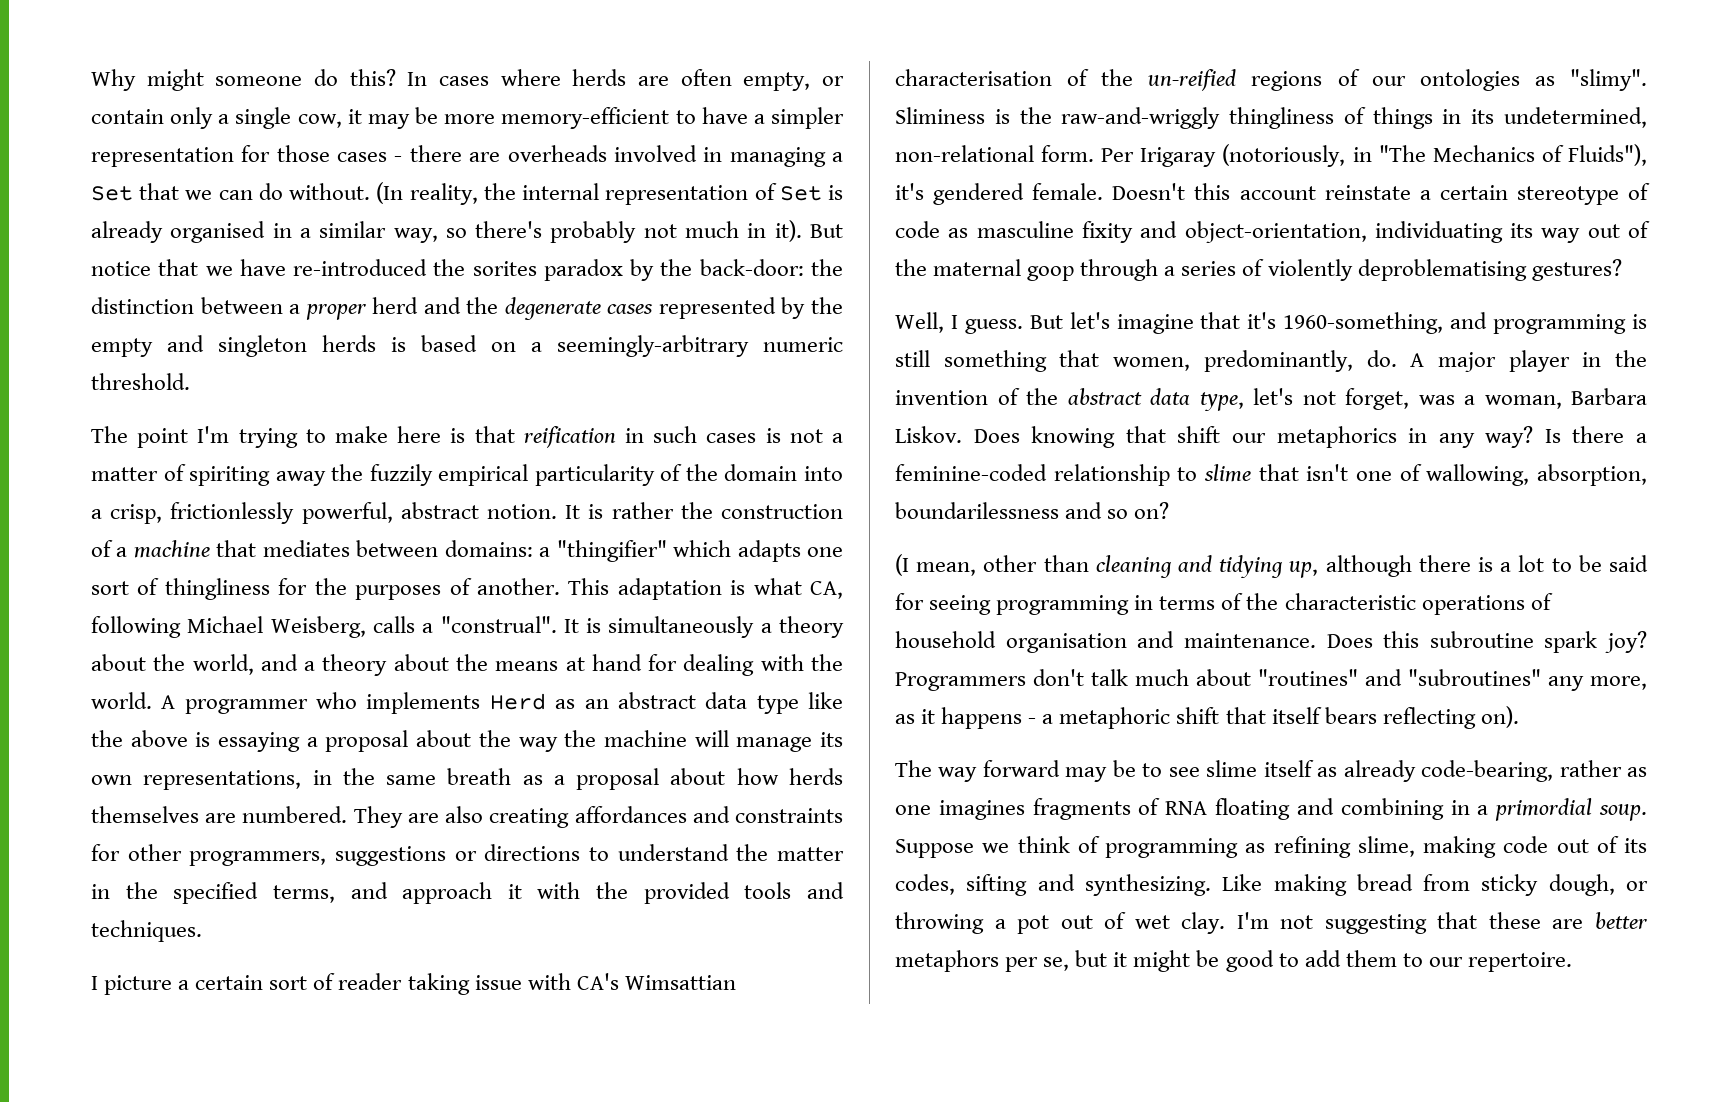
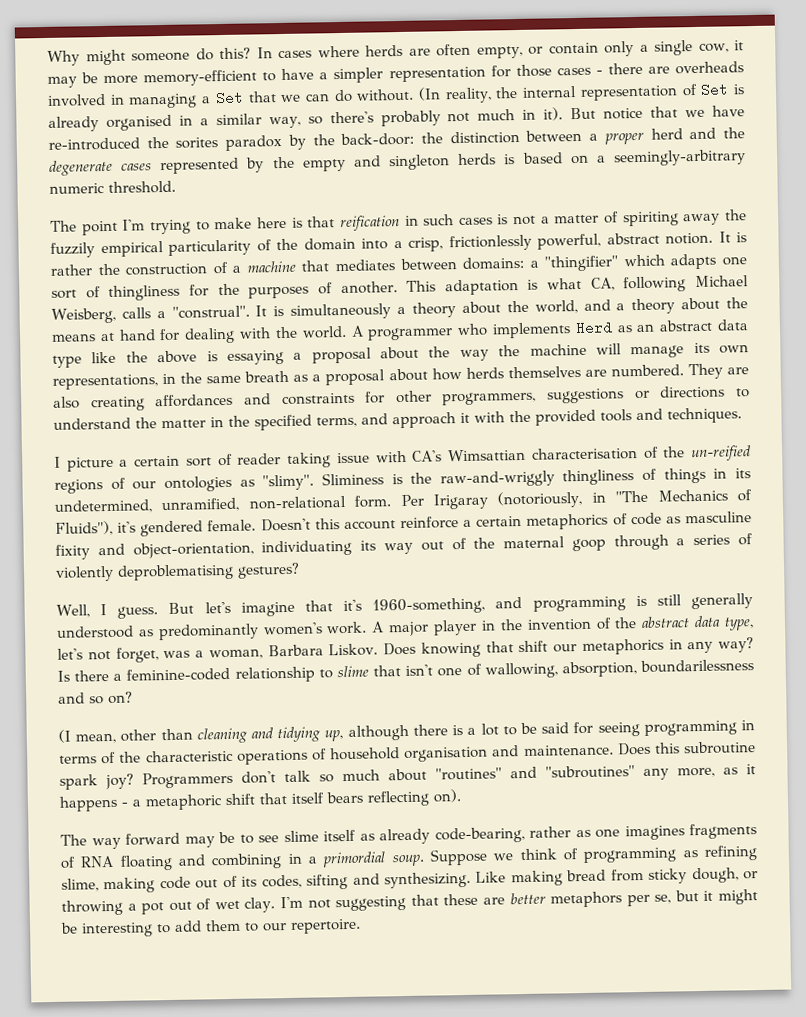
(1648, 117) none -> [161,497,241,513] unramified,
[1324,185,1619,205] reinstate a certain stereotype -> [400,513,609,530] reinforce a certain metaphorics
[943,350,1397,372] something that women, predominantly, do. -> [691,593,754,610] [56,621,368,641] generally understood as predominantly women's work.
(1128, 677) none -> [319,774,334,783] so
[1225,950,1274,972] good -> [81,922,153,938] interesting

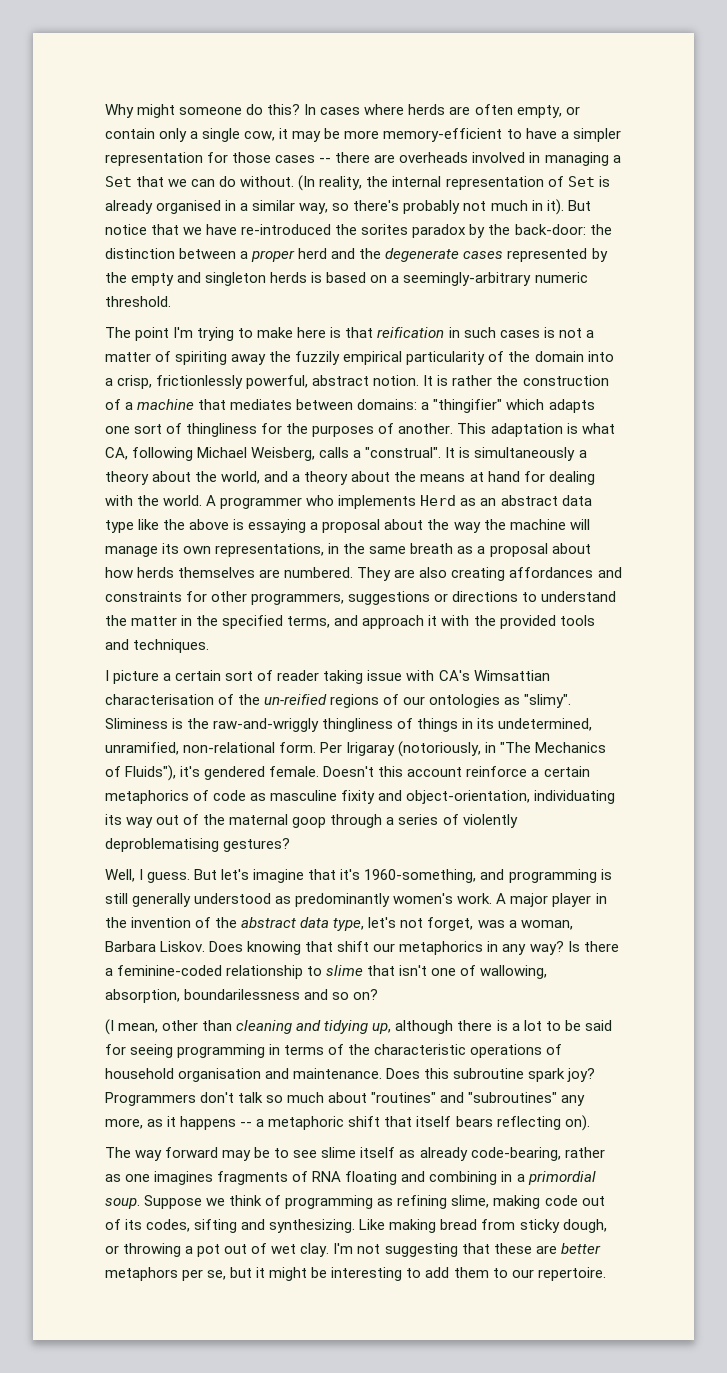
[595,69,603,75] - -> [319,158,332,163] --
[121,801,129,807] - -> [240,1122,253,1127] --

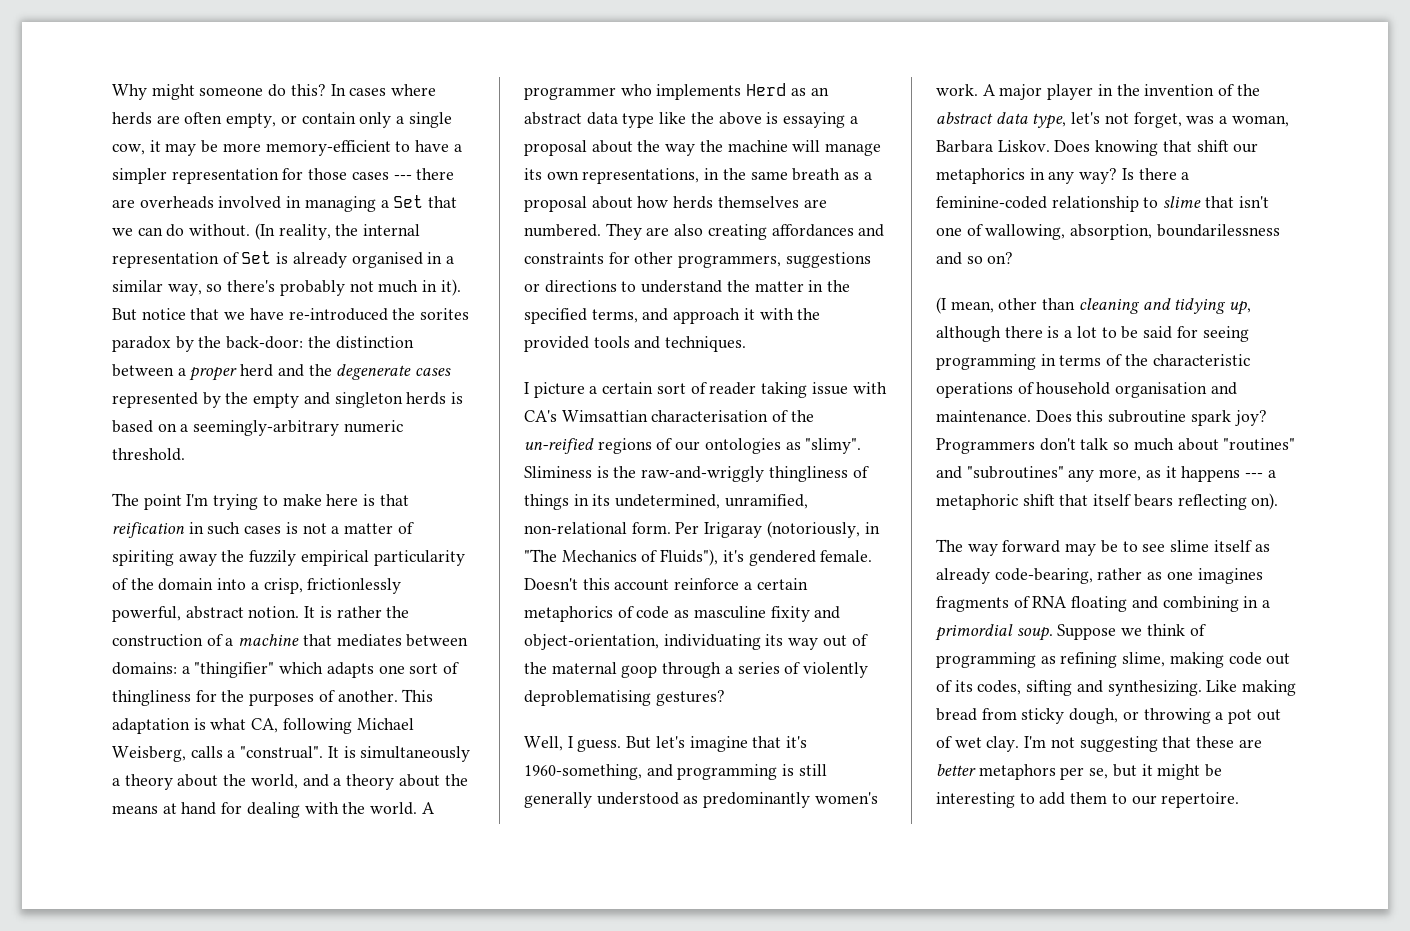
[319,158,332,163] -- -> [393,175,412,180] ---
[240,1122,253,1127] -- -> [1245,473,1264,478] ---

